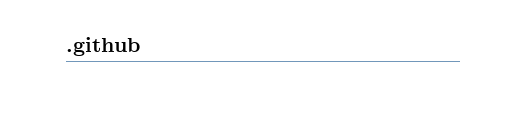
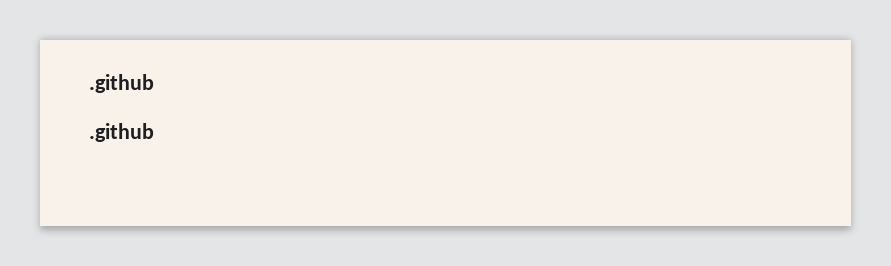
[66,37,140,56] .github -> [89,74,154,93] [89,123,154,142] .github // .github

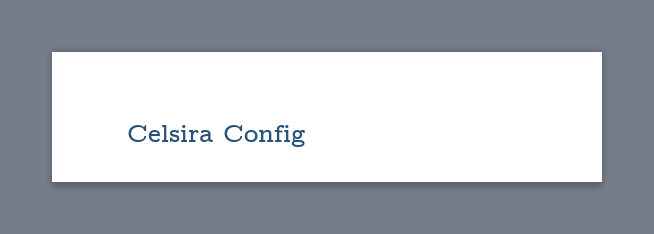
[89,74,154,93] [89,123,154,142] .github // .github -> [127,125,305,147] Celsira Config

